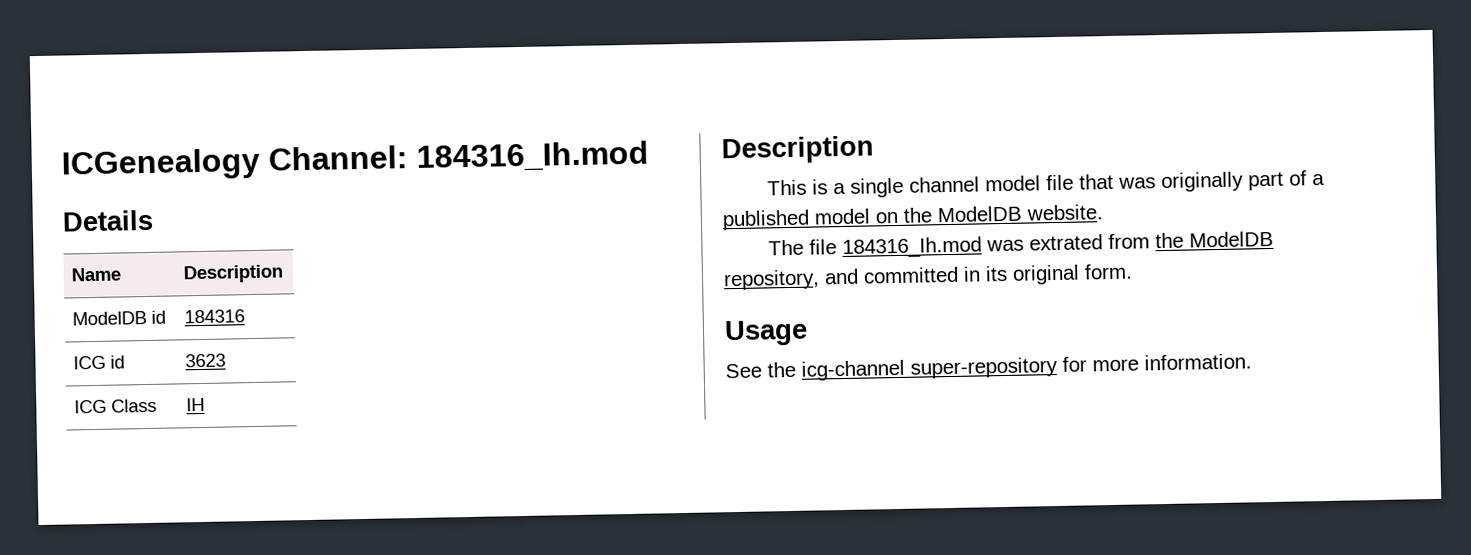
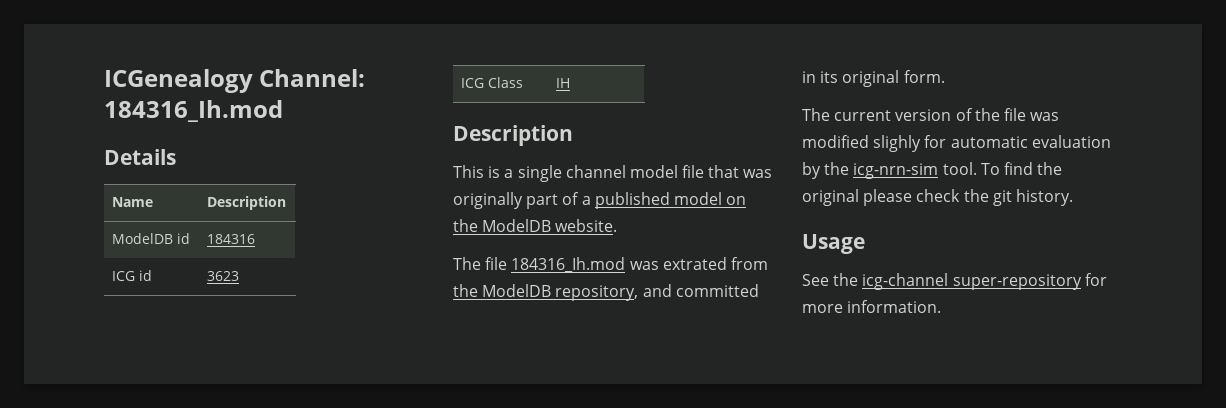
(1133, 271) none -> [802,108,1060,121] [802,135,1111,152] [802,162,1063,179] [802,189,1073,206] // The current version of the file was modified slighly for automatic evaluation by the icg-nrn-sim tool. To find the original please check the git history.

